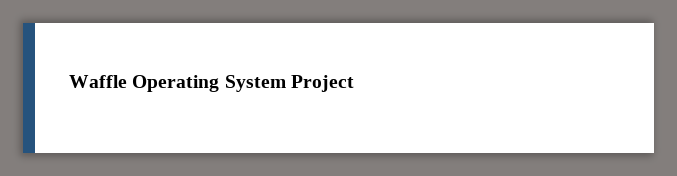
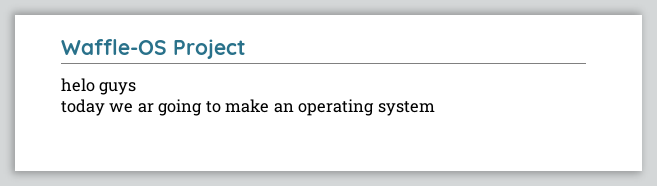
[69,75,354,92] Waffle Operating System Project -> [61,39,246,59] [61,78,137,95] [61,99,435,116] Waffle-OS Project // helo guys // today we ar going to make an operating system

